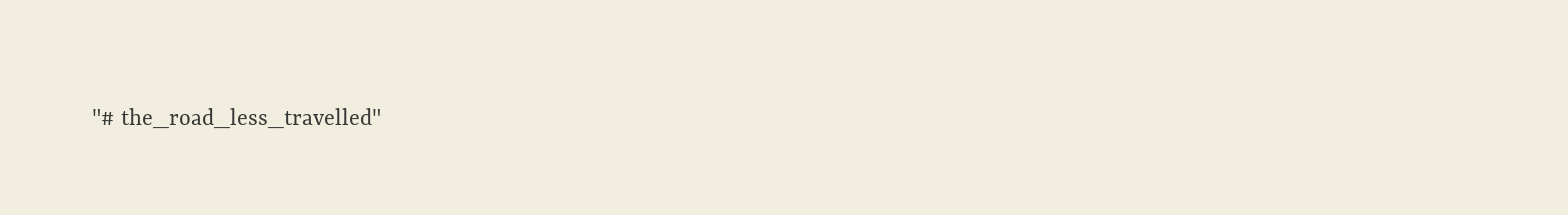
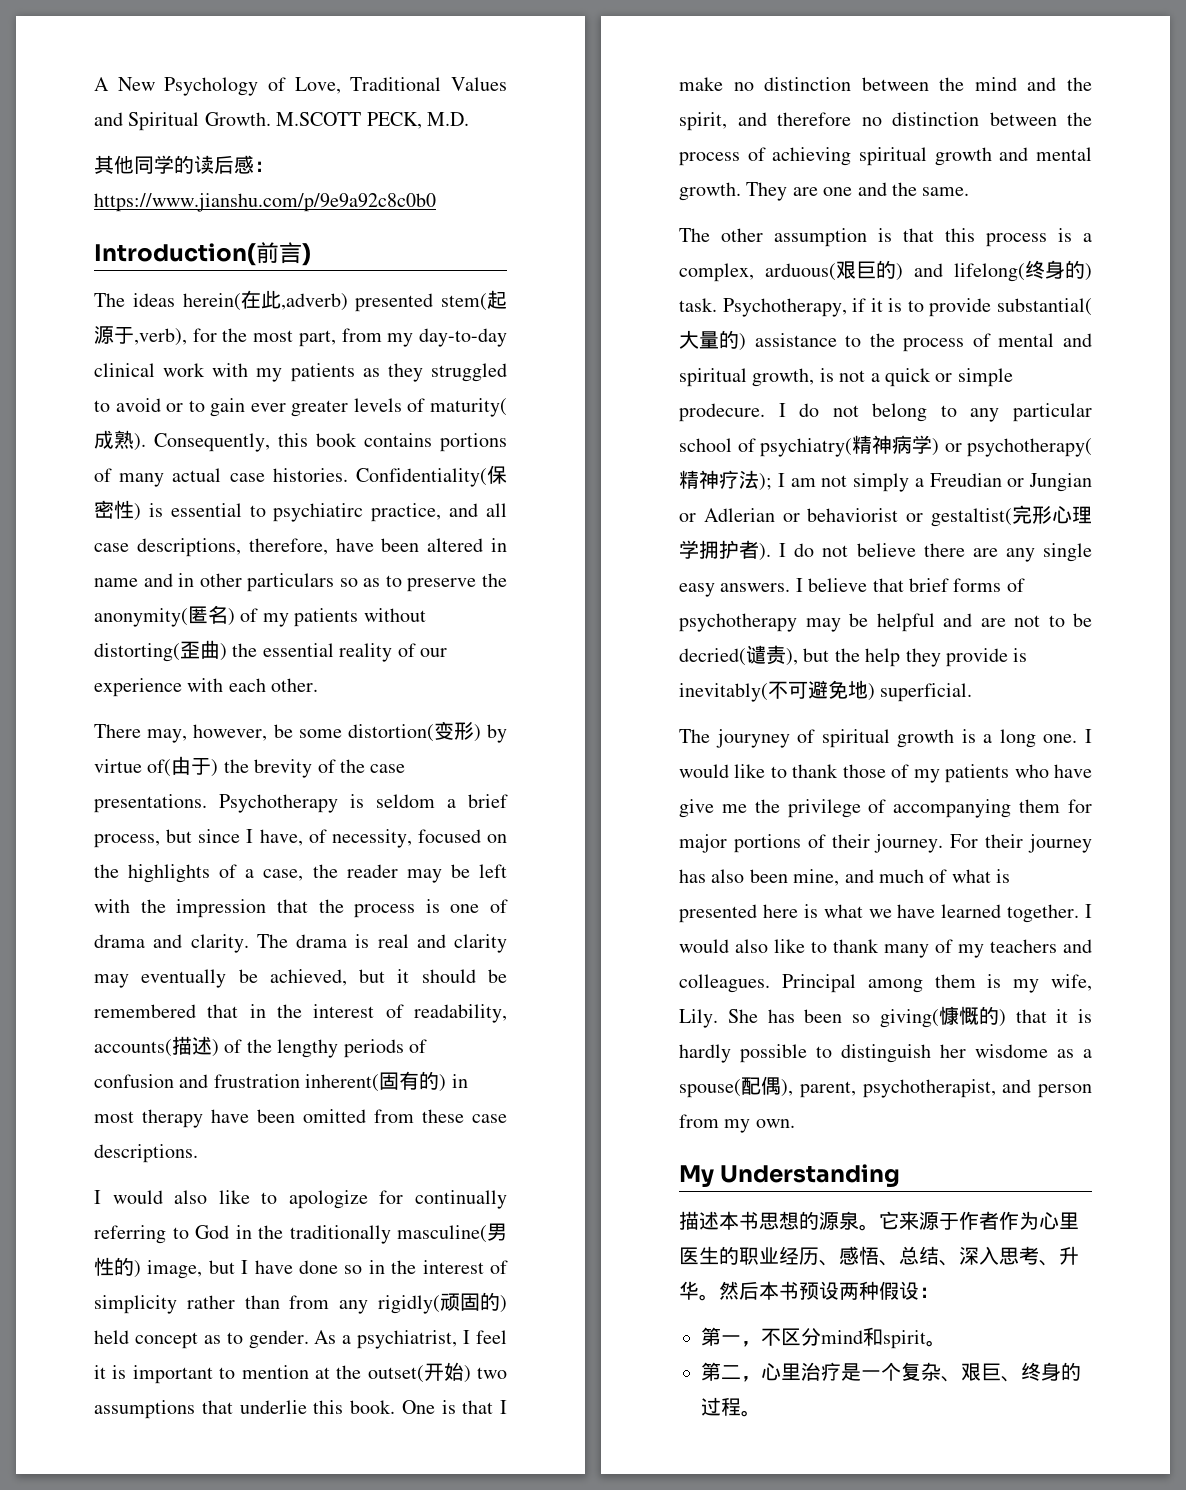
[92,108,381,129] "# the_road_less_travelled" -> [94,77,508,96] [94,112,469,131] [94,155,274,174] [94,193,436,212] [94,242,311,266] [94,290,507,312] [94,326,507,347] [94,363,508,382] [94,398,507,417] [94,430,507,452] [94,465,507,487] [94,500,507,522] [94,538,507,557] [94,573,507,592] [94,605,426,627] [94,640,447,662] [94,678,319,697] [94,721,507,743] [94,756,406,778] [94,794,508,813] [94,829,507,848] [94,864,507,883] [94,899,508,918] [94,934,507,953] [94,969,507,988] [94,1004,507,1023] [94,1036,427,1058] [94,1071,468,1092] [94,1109,507,1128] [94,1144,198,1163] [94,1190,507,1209] [94,1223,507,1244] [94,1257,508,1279] [94,1292,508,1314] [94,1330,508,1349] [94,1362,507,1384] [94,1400,507,1419] [679,77,1092,91] [679,112,1092,131] [679,147,1092,166] [679,182,970,201] [679,228,1092,247] [679,260,1092,282] [679,298,1092,317] [679,330,1092,352] [679,368,1013,387] [679,403,1092,422] [679,435,1092,457] [679,470,1092,492] [679,505,1092,527] [679,540,1092,562] [679,578,1025,597] [679,613,1092,632] [679,645,1028,667] [679,680,973,702] [679,729,1092,748] [679,764,1092,783] [679,799,1092,818] [679,834,1092,853] [679,869,1011,886] [679,904,1092,923] [679,939,1092,958] [679,974,1092,993] [679,1006,1092,1028] [679,1044,1092,1063] [679,1076,1092,1098] [679,1114,795,1133] [679,1164,901,1188] [679,1211,1079,1231] [679,1246,1079,1266] [679,1281,939,1301] [701,1327,946,1349] [701,1362,1081,1382] [701,1397,761,1417] A New Psychology of Love, Traditional Values and Spiritual Growth. M.SCOTT PECK, M.D. // 其他同学的读后感：https://www.jianshu.com/p/9e9a92c8c0b0 // Introduction(前言) // The ideas herein(在此,adverb) presented stem(起源于,verb), for the most part, from my day-to-day clinical work with my patients as they struggled to avoid or to gain ever greater levels of maturity(成熟). Consequently, this book contains portions of many actual case histories. Confidentiality(保密性) is essential to psychiatirc practice, and all case descriptions, therefore, have been altered in name and in other particulars so as to preserve the anonymity(匿名) of my patients without distorting(歪曲) the essential reality of our experience with each other. // There may, however, be some distortion(变形) by virtue of(由于) the brevity of the case presentations. Psychotherapy is seldom a brief process, but since I have, of necessity, focused on the highlights of a case, the reader may be left with the impression that the process is one of drama and clarity. The drama is real and clarity may eventually be achieved, but it should be remembered that in the interest of readability, accounts(描述) of the lengthy periods of confusion and frustration inherent(固有的) in most therapy have been omitted from these case descriptions. // I would also like to apologize for continually referring to God in the traditionally masculine(男性的) image, but I have done so in the interest of simplicity rather than from any rigidly(顽固的) held concept as to gender. As a psychiatrist, I feel it is important to mention at the outset(开始) two assumptions that underlie this book. One is that I make no distinction between the mind and the spirit, and therefore no distinction between the process of achieving spiritual growth and mental growth. They are one and the same. // The other assumption is that this process is a complex, arduous(艰巨的) and lifelong(终身的) task. Psychotherapy, if it is to provide substantial(大量的) assistance to the process of mental and spiritual growth, is not a quick or simple prodecure. I do not belong to any particular school of psychiatry(精神病学) or psychotherapy(精神疗法); I am not simply a Freudian or Jungian or Adlerian or behaviorist or gestaltist(完形心理学拥护者). I do not believe there are any single easy answers. I believe that brief forms of psychotherapy may be helpful and are not to be decried(谴责), but the help they provide is inevitably(不可避免地) superficial. // The jouryney of spiritual growth is a long one. I would like to thank those of my patients who have give me the privilege of accompanying them for major portions of their journey. For their journey has also been mine, and much of what is presented here is what we have learned together. I would also like to thank many of my teachers and colleagues. Principal among them is my wife, Lily. She has been so giving(慷慨的) that it is hardly possible to distinguish her wisdome as a spouse(配偶), parent, psychotherapist, and person from my own. // My Understanding // 描述本书思想的源泉。它来源于作者作为心里医生的职业经历、感悟、总结、深入思考、升华。然后本书预设两种假设： // 第一，不区分mind和spirit。 // 第二，心里治疗是一个复杂、艰巨、终身的过程。

